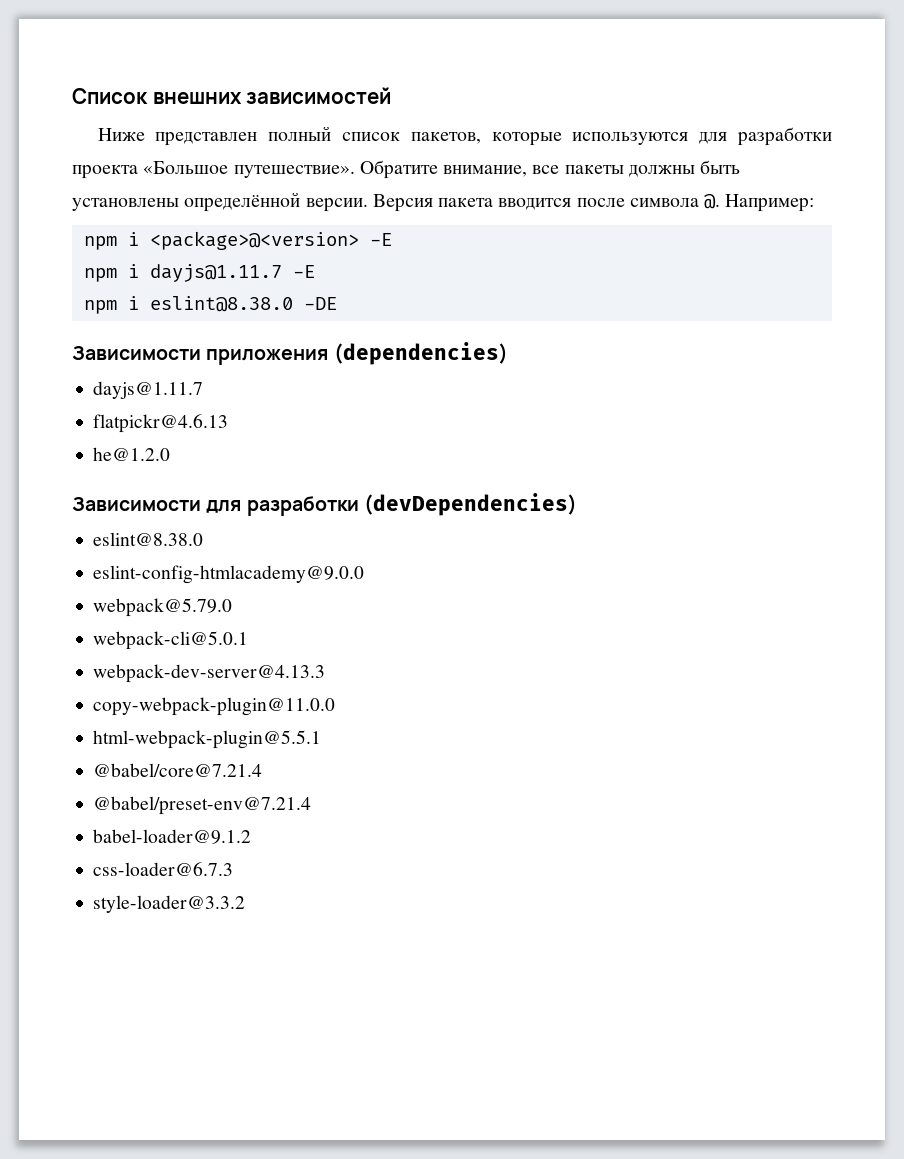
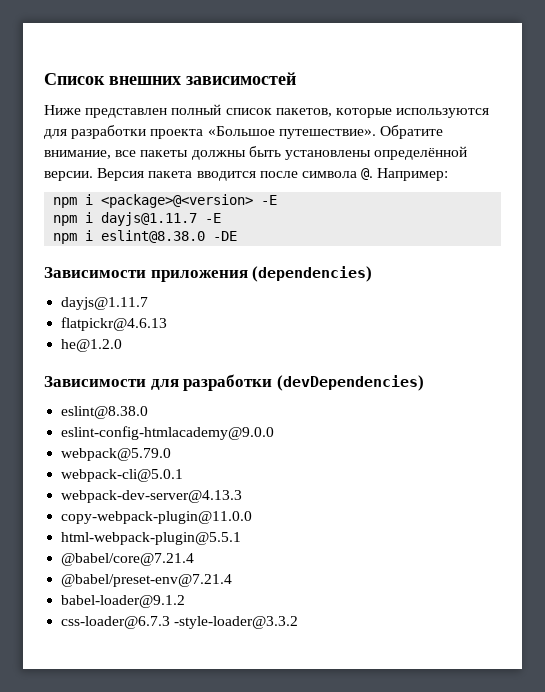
[93,895,246,913] // style-loader@3.3.2 -> [174,616,299,629] -style-loader@3.3.2

